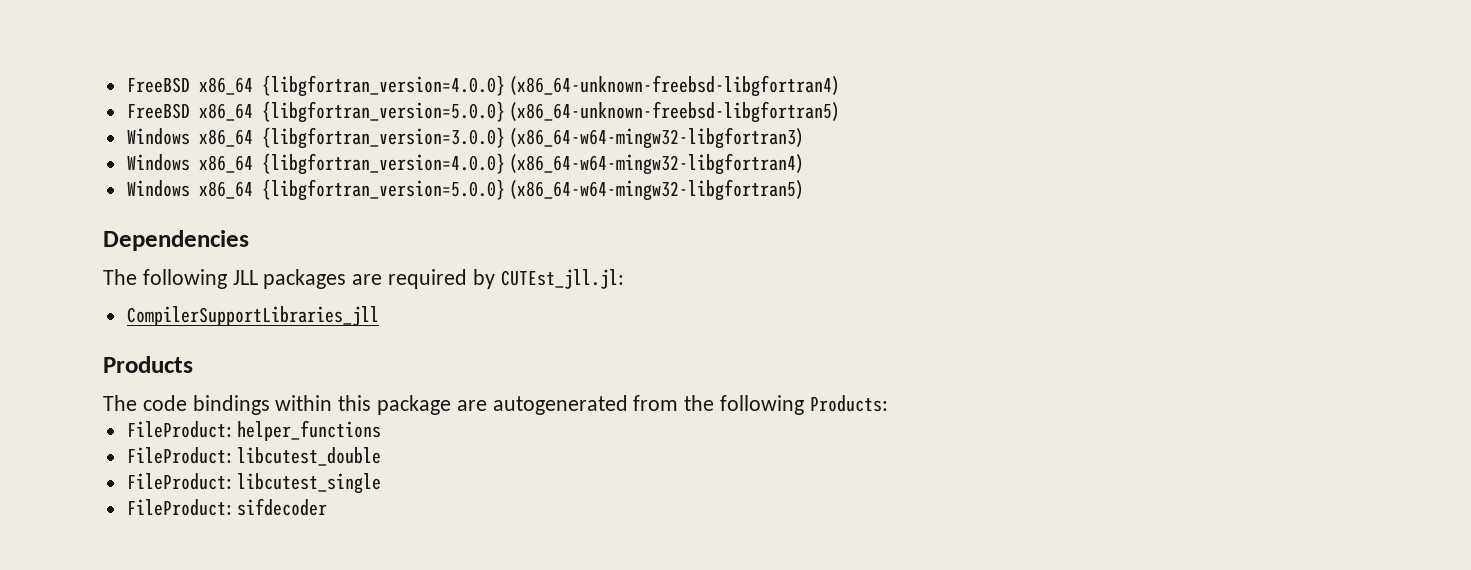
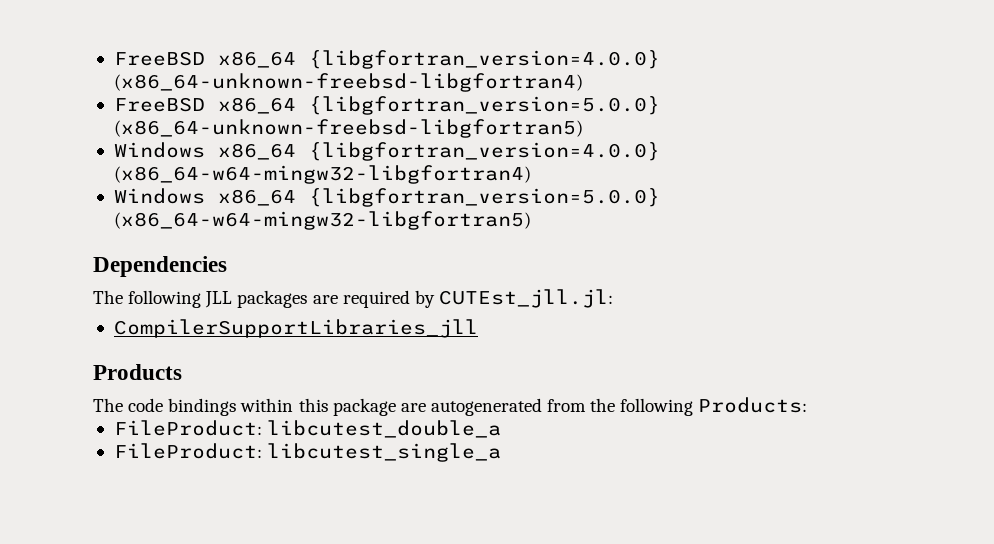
[126,127,804,149] // Windows x86_64 {libgfortran_version=3.0.0} (x86_64-w64-mingw32-libgfortran3) -> (583, 128) none
[237,420,382,441] [126,447,382,466] [126,473,382,494] [126,498,328,516] helper_functions // FileProduct: libcutest_double // FileProduct: libcutest_single // FileProduct: sifdecoder -> [267,420,502,438] [113,443,502,462] libcutest_double_a // FileProduct: libcutest_single_a

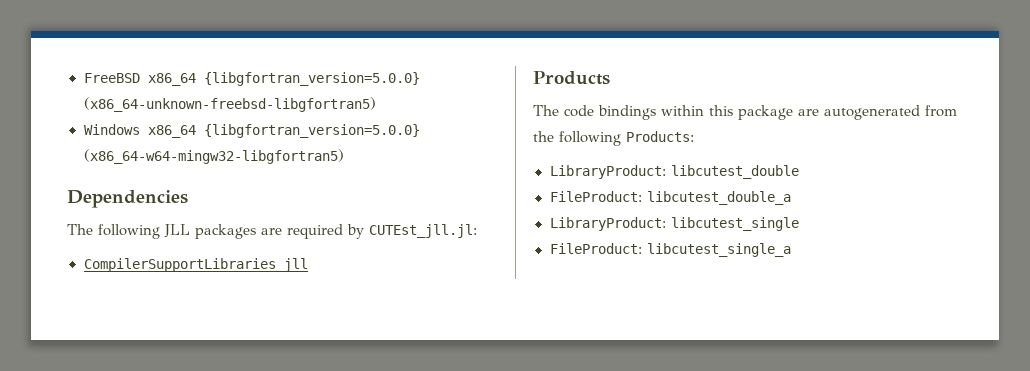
[113,50,660,69] [113,73,583,92] [113,96,660,115] [113,119,583,138] [113,142,660,161] [113,165,531,184] FreeBSD x86_64 {libgfortran_version=4.0.0} (x86_64-unknown-freebsd-libgfortran4) // FreeBSD x86_64 {libgfortran_version=5.0.0} (x86_64-unknown-freebsd-libgfortran5) // Windows x86_64 {libgfortran_version=4.0.0} (x86_64-w64-mingw32-libgfortran4) -> [83,72,420,86] [83,97,376,112] FreeBSD x86_64 {libgfortran_version=5.0.0} (x86_64-unknown-freebsd-libgfortran5)
(808, 405) none -> [549,165,799,179] // LibraryProduct: libcutest_double
(502, 429) none -> [549,217,799,231] // LibraryProduct: libcutest_single

